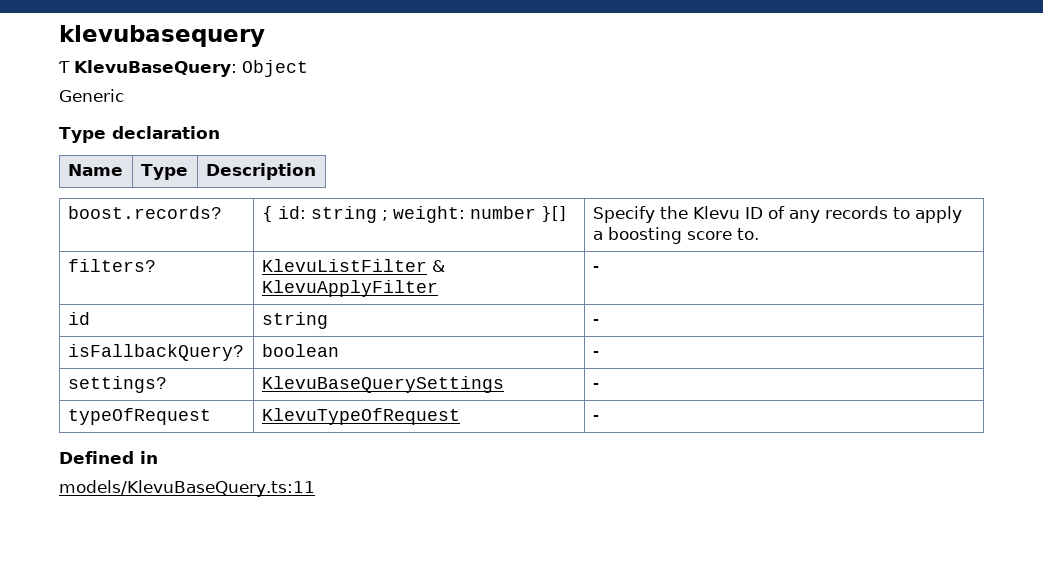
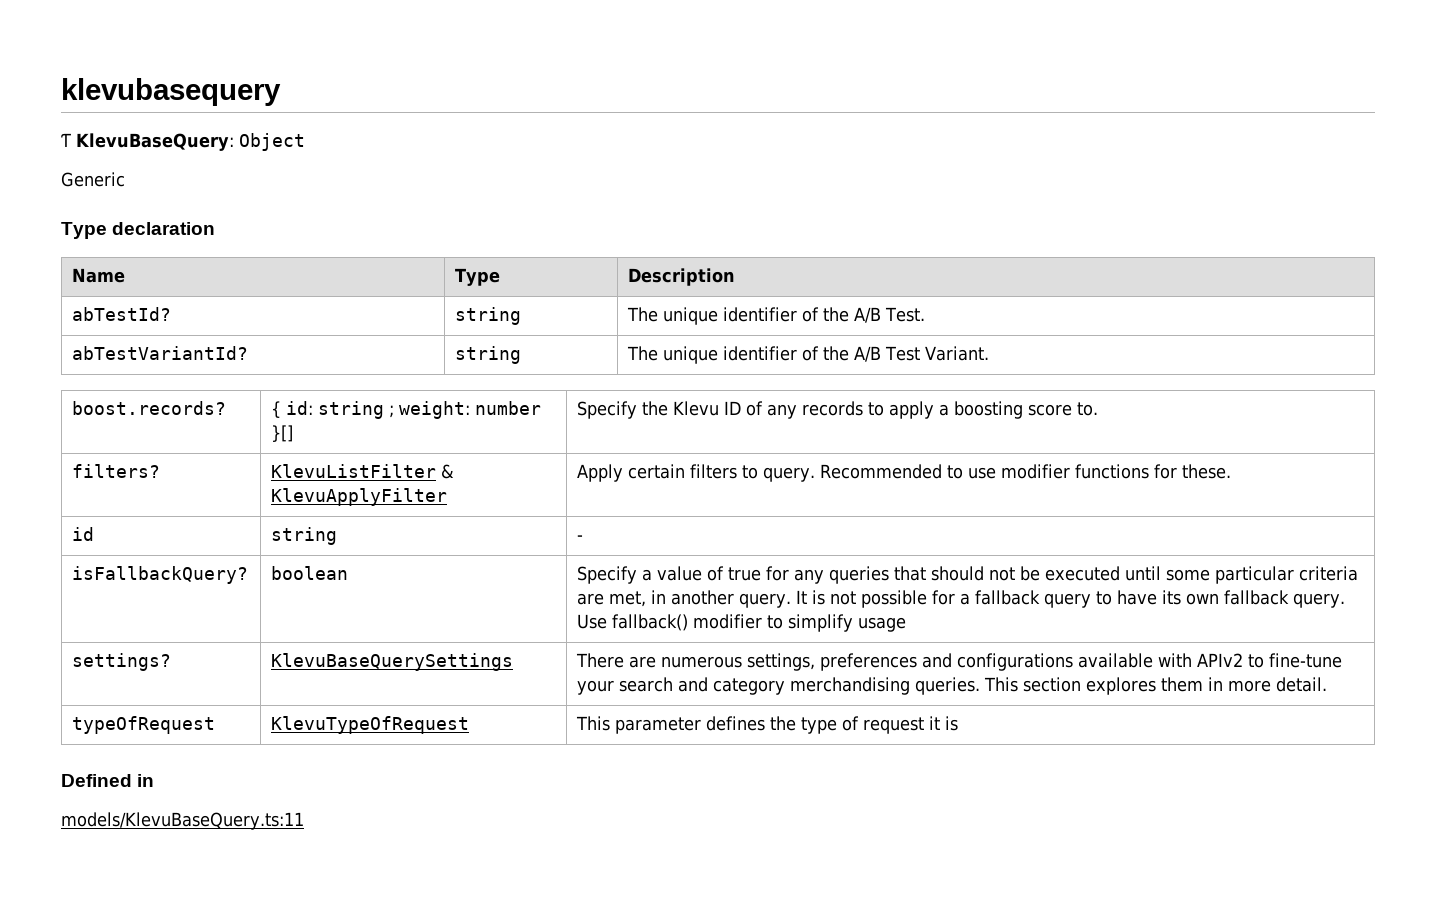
(316, 171) none -> [72,307,172,321] [455,307,522,325] [627,307,926,325] [72,346,249,360] [455,346,522,364] [627,346,990,364] // abTestId? | string | The unique identifier of the A/B Test. // abTestVariantId? | string | The unique identifier of the A/B Test Variant.
[592,266,599,272] - -> [577,464,1232,482] Apply certain filters to query. Recommended to use modifier functions for these.
[592,351,599,357] [67,376,167,393] [261,376,504,393] [592,383,599,389] [67,408,211,425] [261,408,460,425] [592,415,599,421] - // settings? | KlevuBaseQuerySettings | - // typeOfRequest | KlevuTypeOfRequest | - -> [577,566,1359,584] [577,590,1346,608] [577,614,907,632] [72,653,172,671] [271,653,514,671] [576,653,1343,671] [577,677,1328,695] [72,716,216,734] [271,716,470,734] [576,716,959,734] Specify a value of true for any queries that should not be executed until some particular criteria are met, in another query. It is not possible for a fallback query to have its own fallback query. Use fallback() modifier to simplify usage // settings? | KlevuBaseQuerySettings | There are numerous settings, preferences and configurations available with APIv2 to fine-tune your search and category merchandising queries. This section explores them in more detail. // typeOfRequest | KlevuTypeOfRequest | This parameter defines the type of request it is

